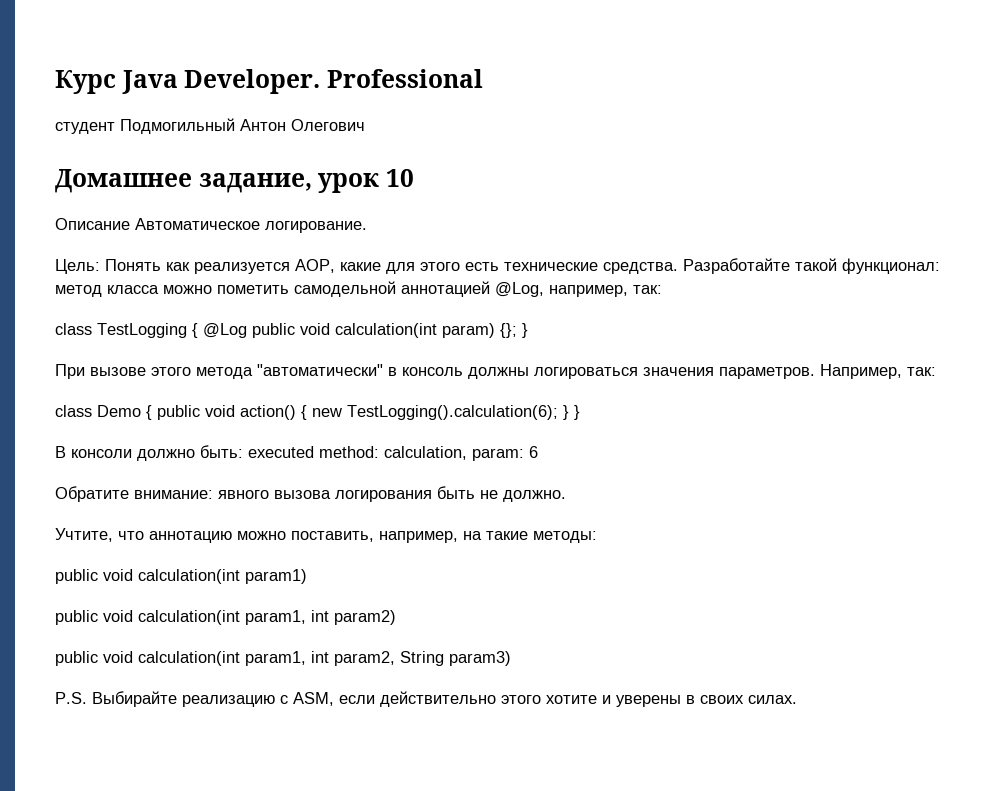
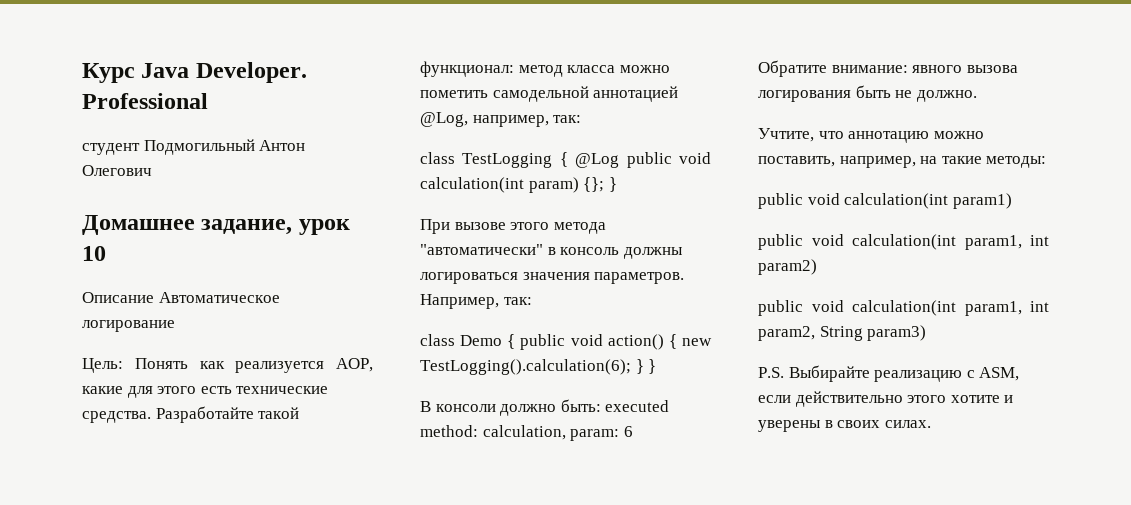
[265,221,367,233] логирование. -> [82,320,175,332] логирование

